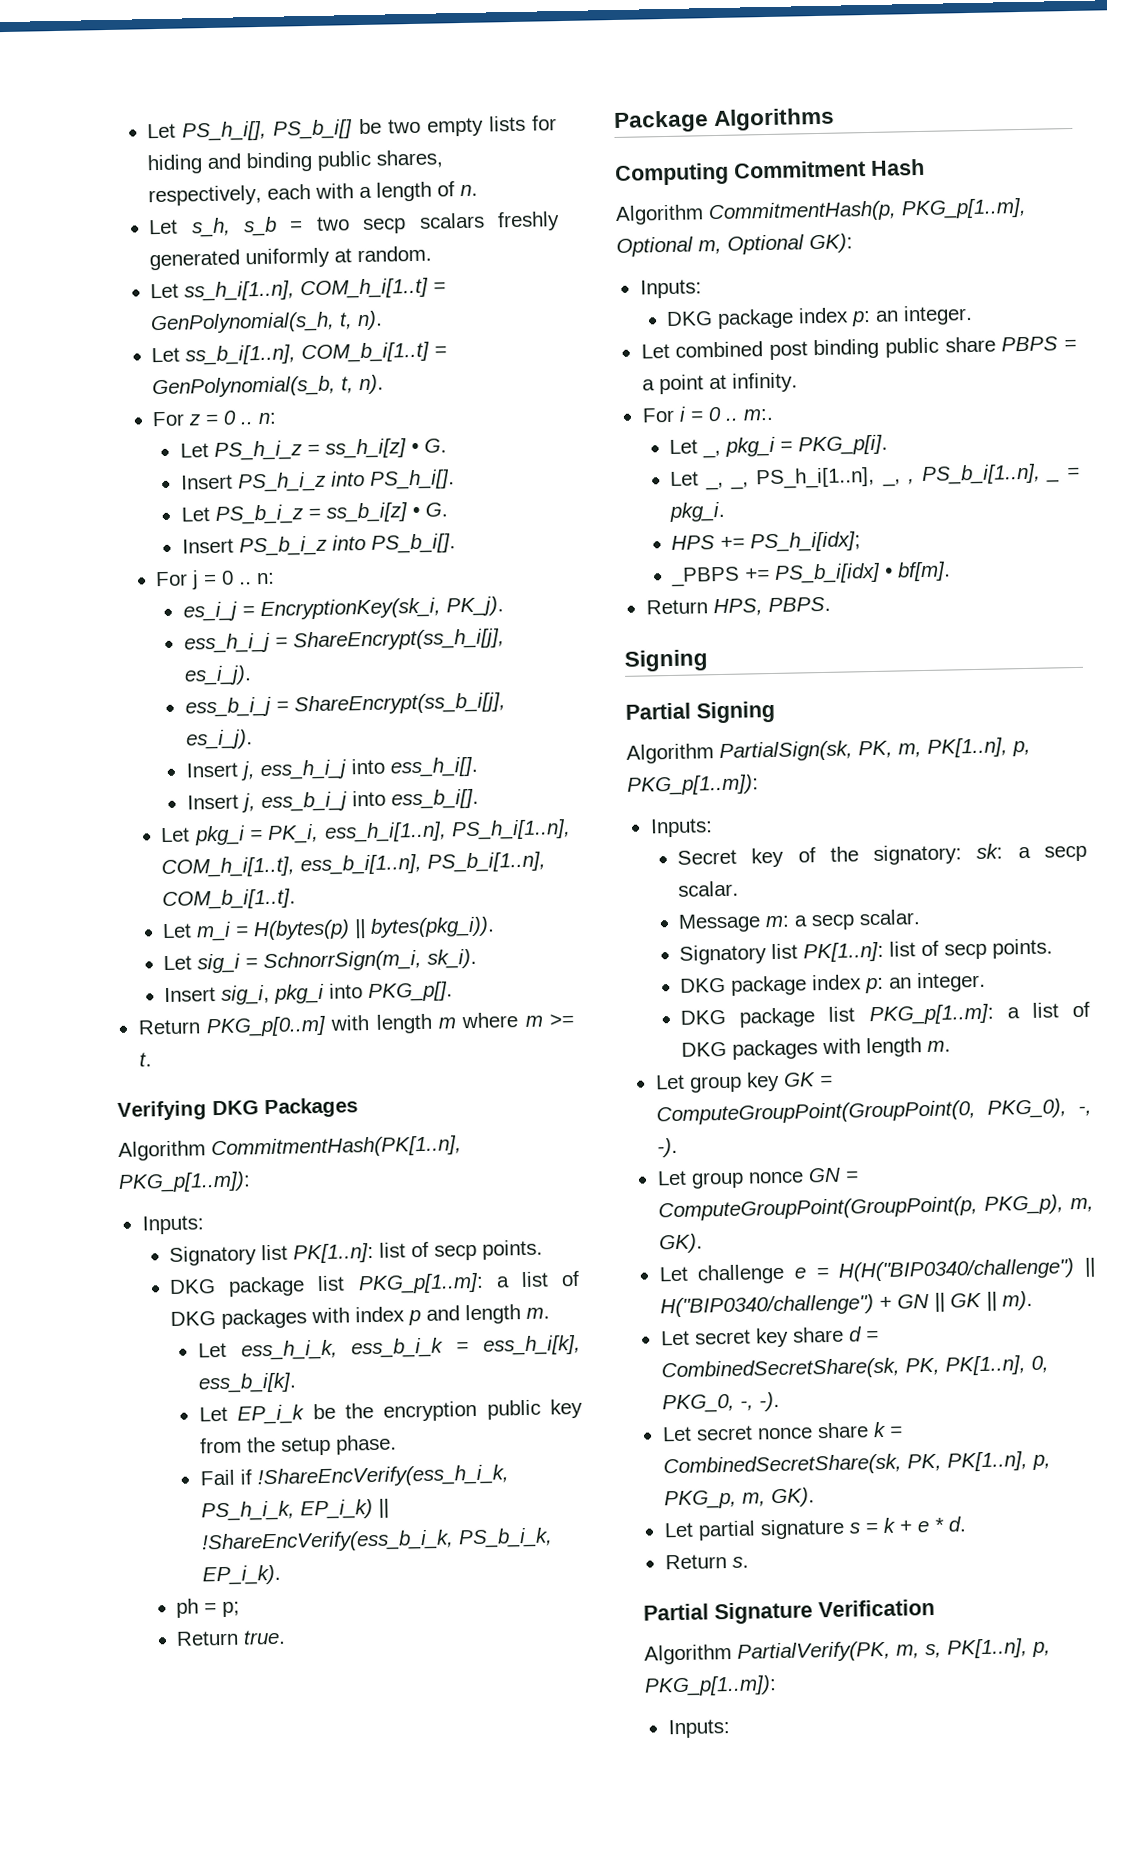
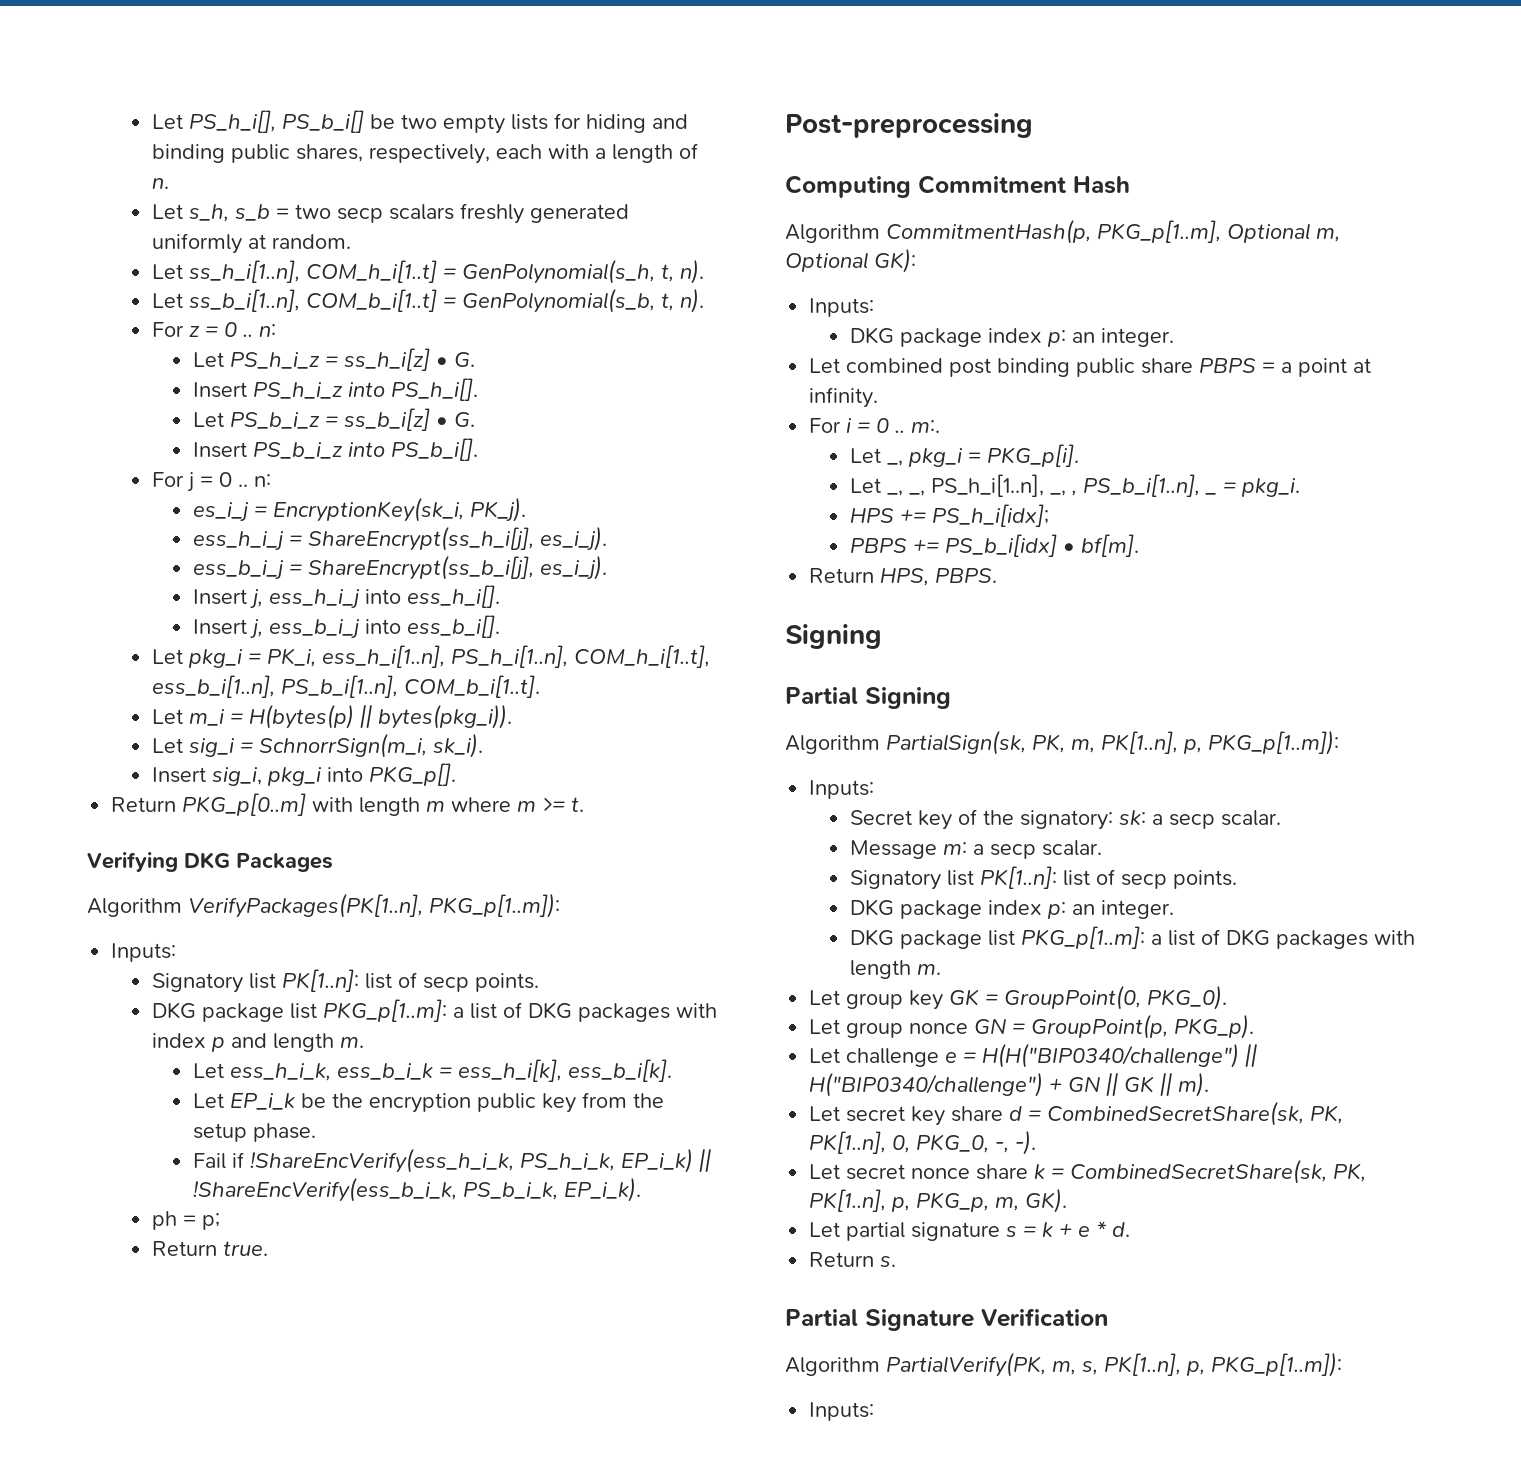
[211,1135,462,1160] CommitmentHash(PK[1..n], -> [188,893,423,918] VerifyPackages(PK[1..n],
[613,107,836,134] Package Algorithms -> [785,113,1033,138] Post-preprocessing
[670,566,741,587] _PBPS -> [850,538,908,553] PBPS
[655,1098,1092,1126] [656,1137,678,1158] ComputeGroupPoint(GroupPoint(0, PKG_0), -, -). -> [1004,985,1228,1010] GroupPoint(0, PKG_0).
[657,1194,1094,1222] [658,1233,703,1254] ComputeGroupPoint(GroupPoint(p, PKG_p), m, GK). -> [1031,1014,1255,1039] GroupPoint(p, PKG_p).

